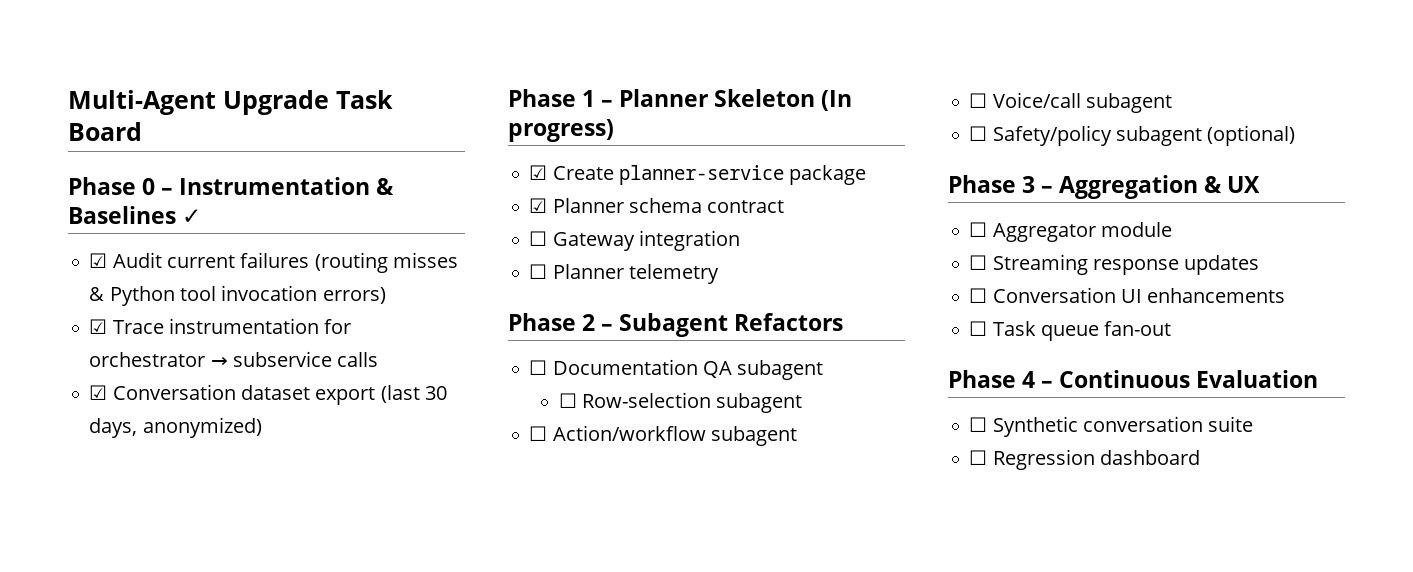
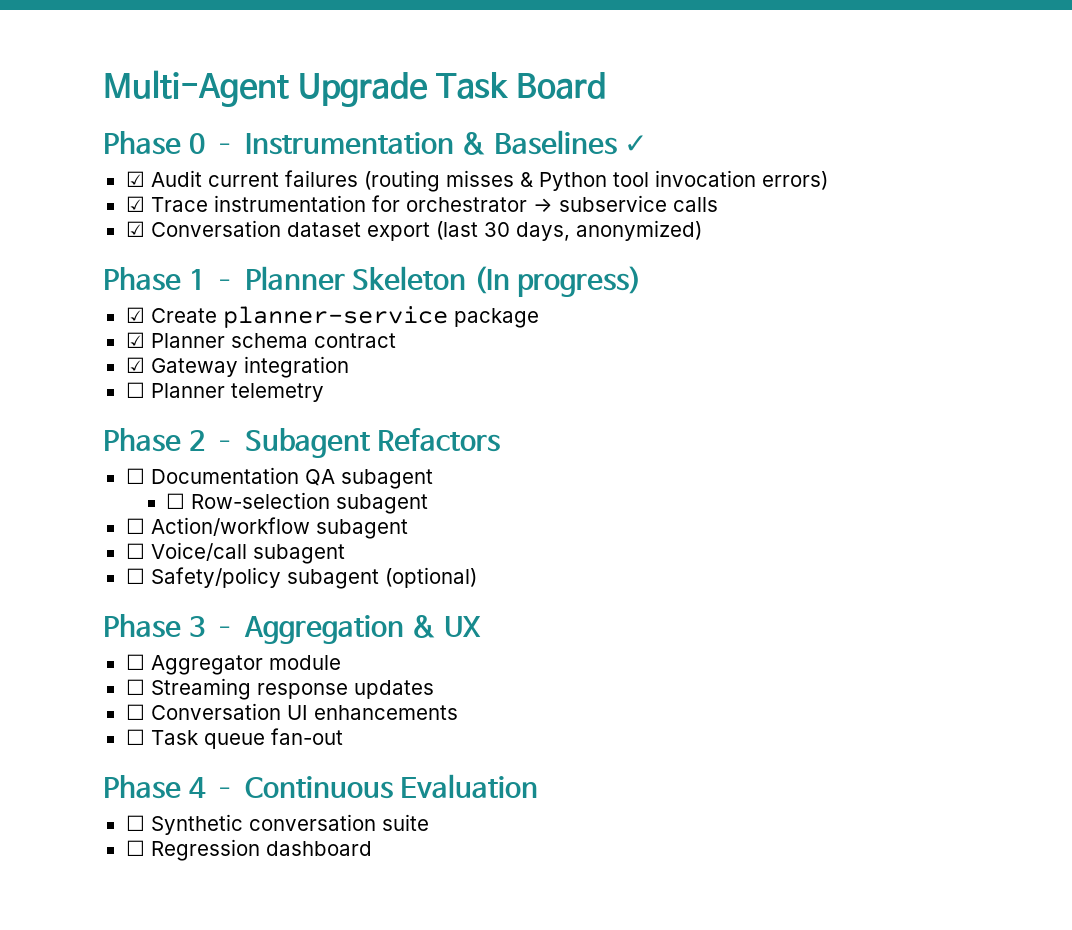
[529,231,548,246] ☐ -> [125,357,145,373] ☑

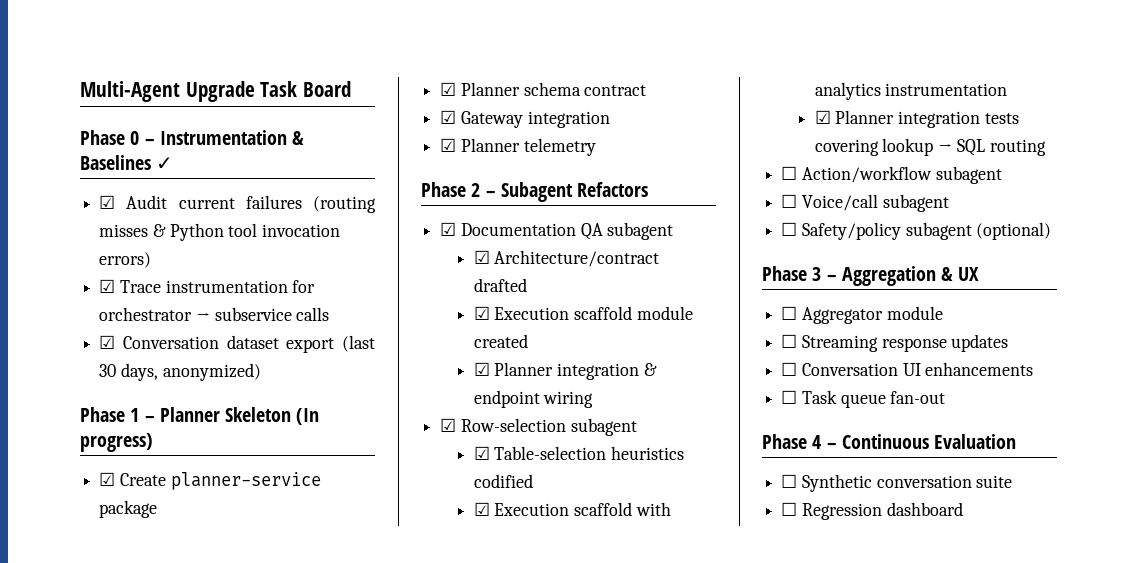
[125,382,145,398] ☐ -> [440,138,457,152] ☑
[125,468,145,484] ☐ -> [440,222,457,236] ☑
[166,492,429,514] ☐ Row-selection subagent -> [473,250,660,267] [473,278,527,292] [473,306,693,320] [473,334,528,348] [473,362,657,380] [473,390,594,408] [440,418,637,436] [473,446,685,460] [473,474,533,488] [473,502,671,516] [814,82,1008,100] [814,110,1019,128] [814,138,1046,156] ☑ Architecture/contract drafted // ☑ Execution scaffold module created // ☑ Planner integration & endpoint wiring // ☑ Row-selection subagent // ☑ Table-selection heuristics codified // ☑ Execution scaffold with analytics instrumentation // ☑ Planner integration tests covering lookup → SQL routing

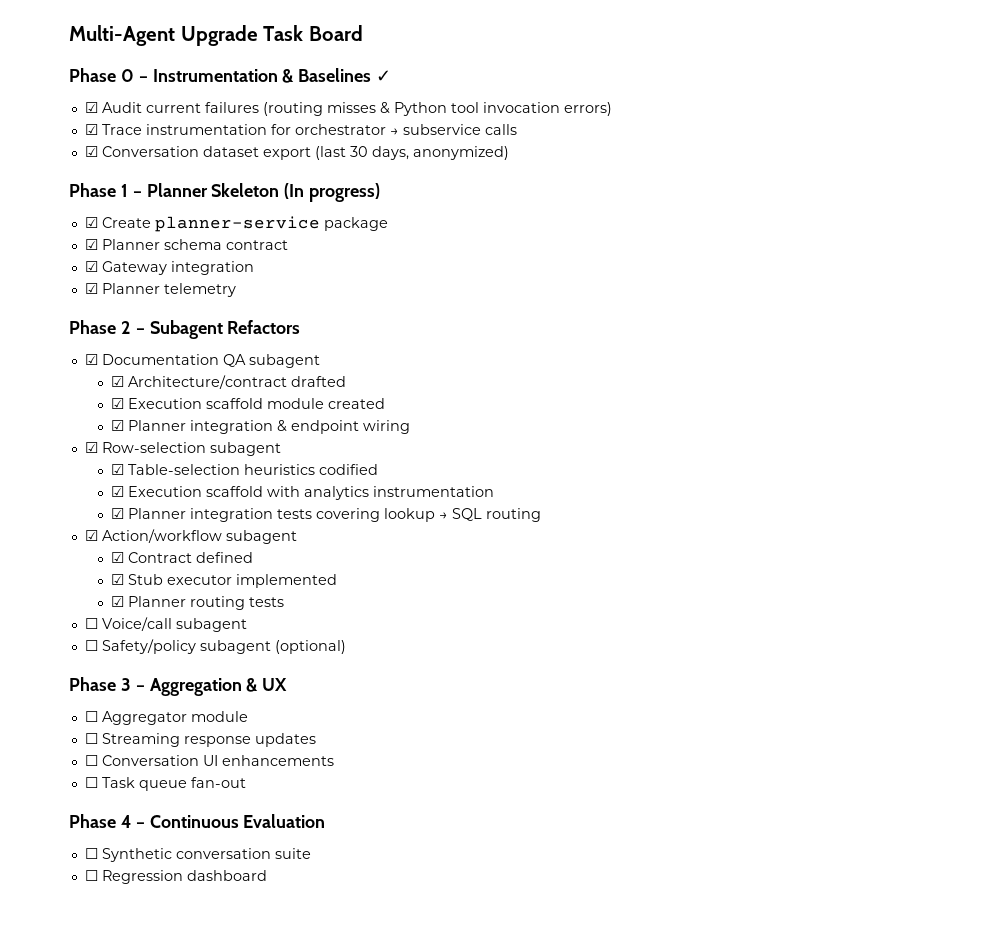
[781,166,798,180] ☐ -> [84,530,98,541] ☑
(1002, 175) none -> [111,552,254,563] [111,574,338,588] [111,596,285,610] // ☑ Contract defined // ☑ Stub executor implemented // ☑ Planner routing tests

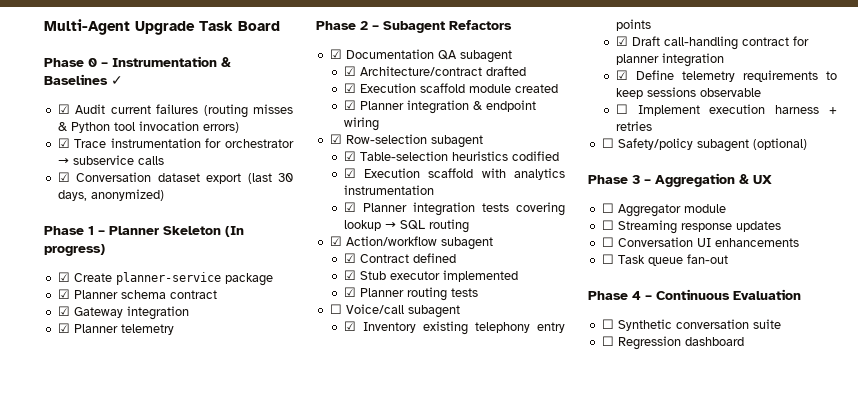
(247, 625) none -> [343,321,565,335] [615,19,651,31] [615,36,809,50] [615,53,724,67] [615,70,837,82] [615,87,761,99] [615,104,837,116] [615,121,652,131] // ☑ Inventory existing telephony entry points // ☑ Draft call-handling contract for planner integration // ☑ Define telemetry requirements to keep sessions observable // ☐ Implement execution harness + retries

